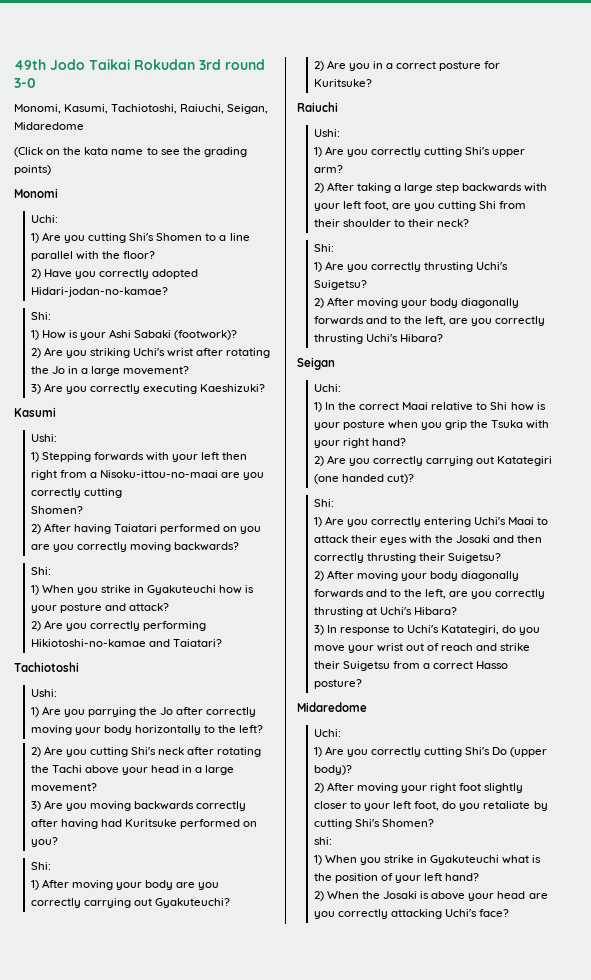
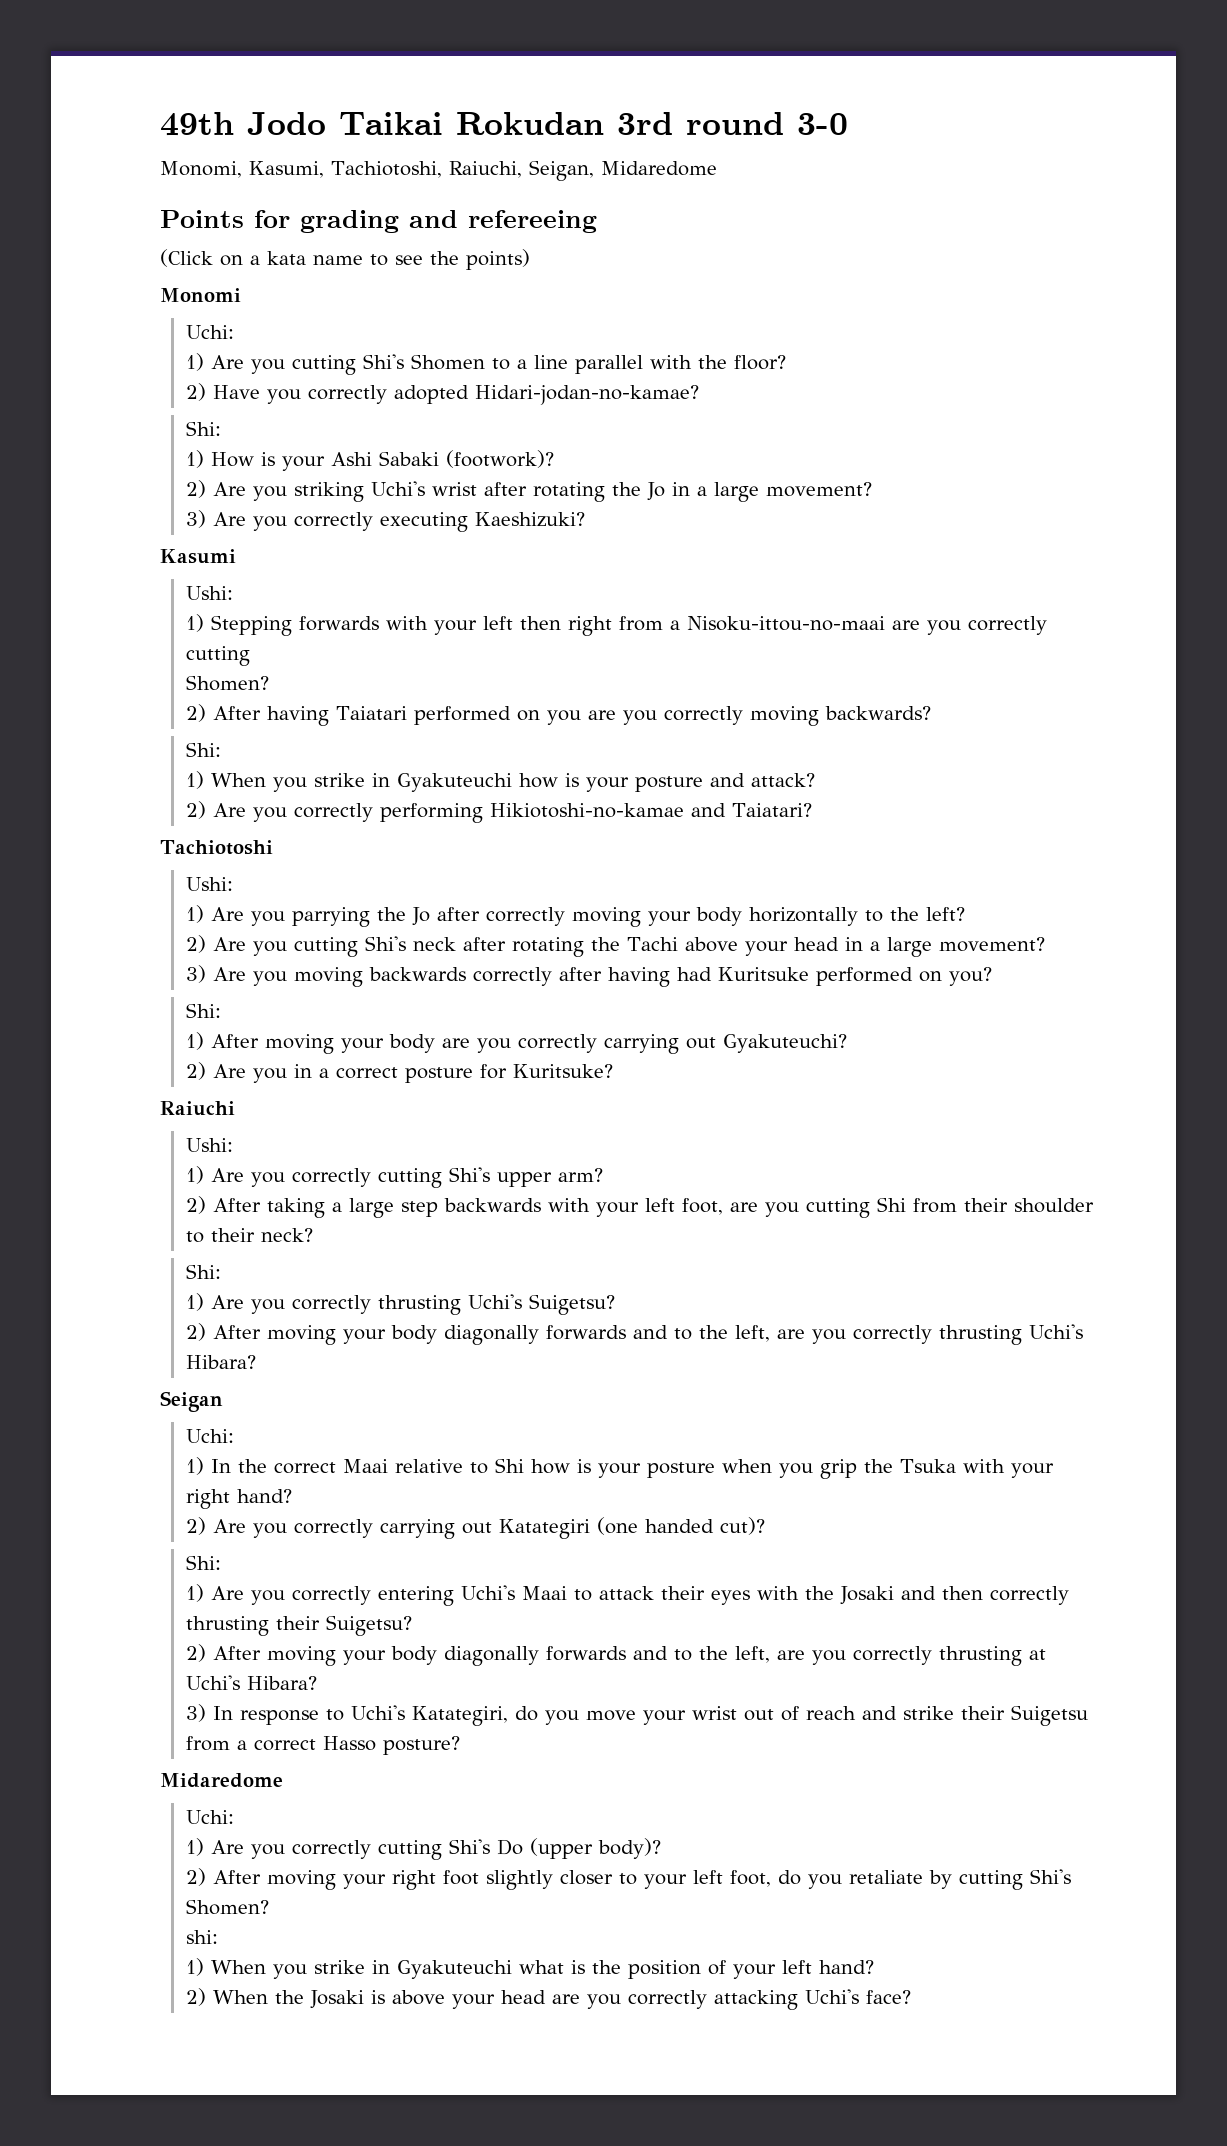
(84, 126) none -> [160,210,597,233] // Points for grading and refereeing
[63,147,82,155] the -> [250,255,260,265] a
[203,147,247,157] grading -> (459, 258) none

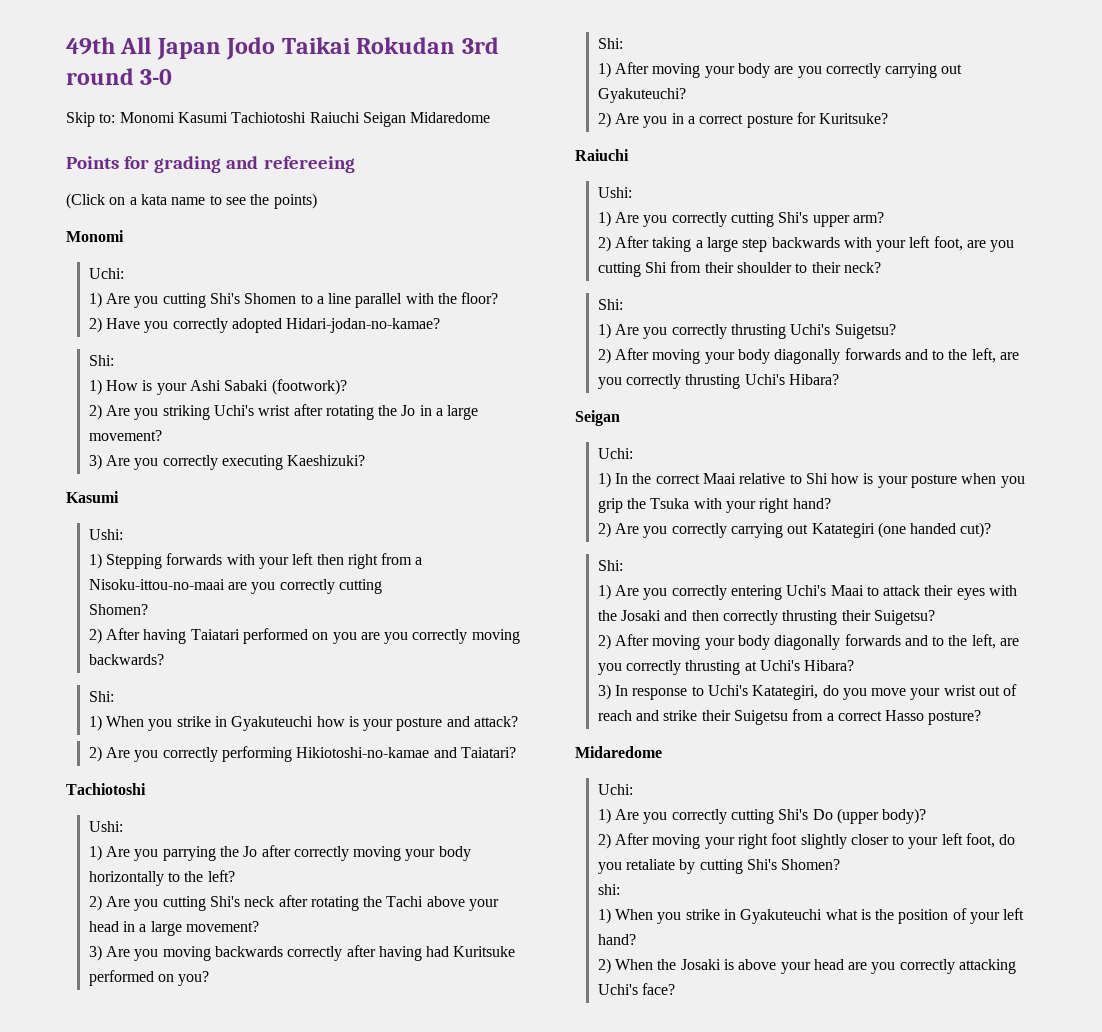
(234, 124) none -> [120,37,221,60] All Japan
[160,160,594,181] Monomi, Kasumi, Tachiotoshi, Raiuchi, Seigan, -> [66,112,406,127] Skip to: Monomi Kasumi Tachiotoshi Raiuchi Seigan

